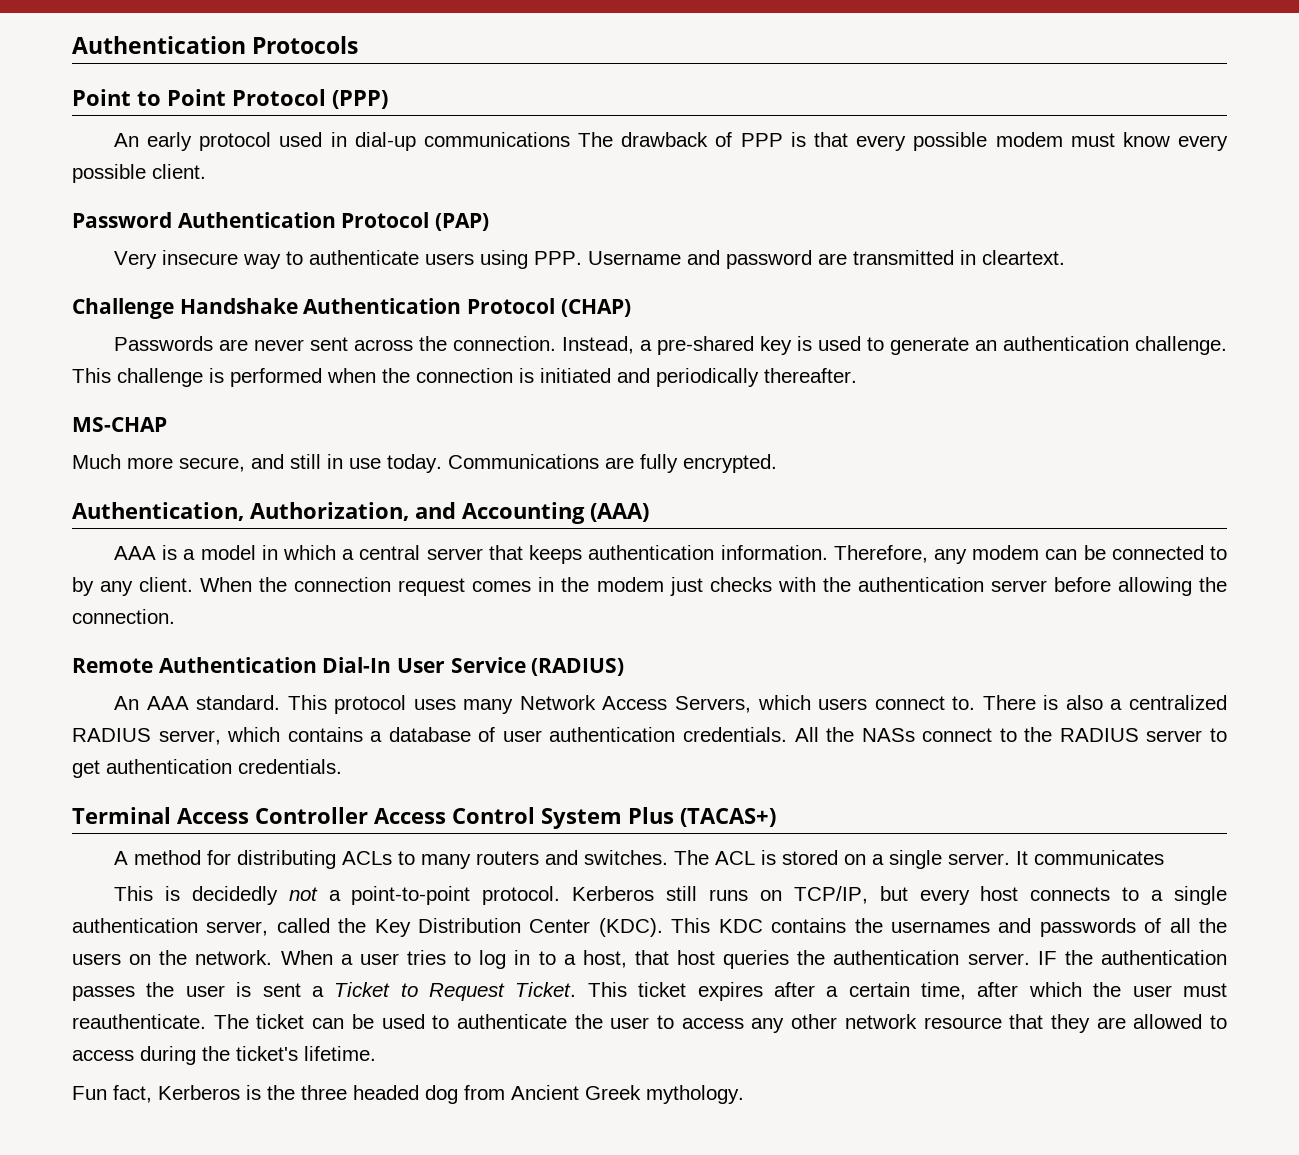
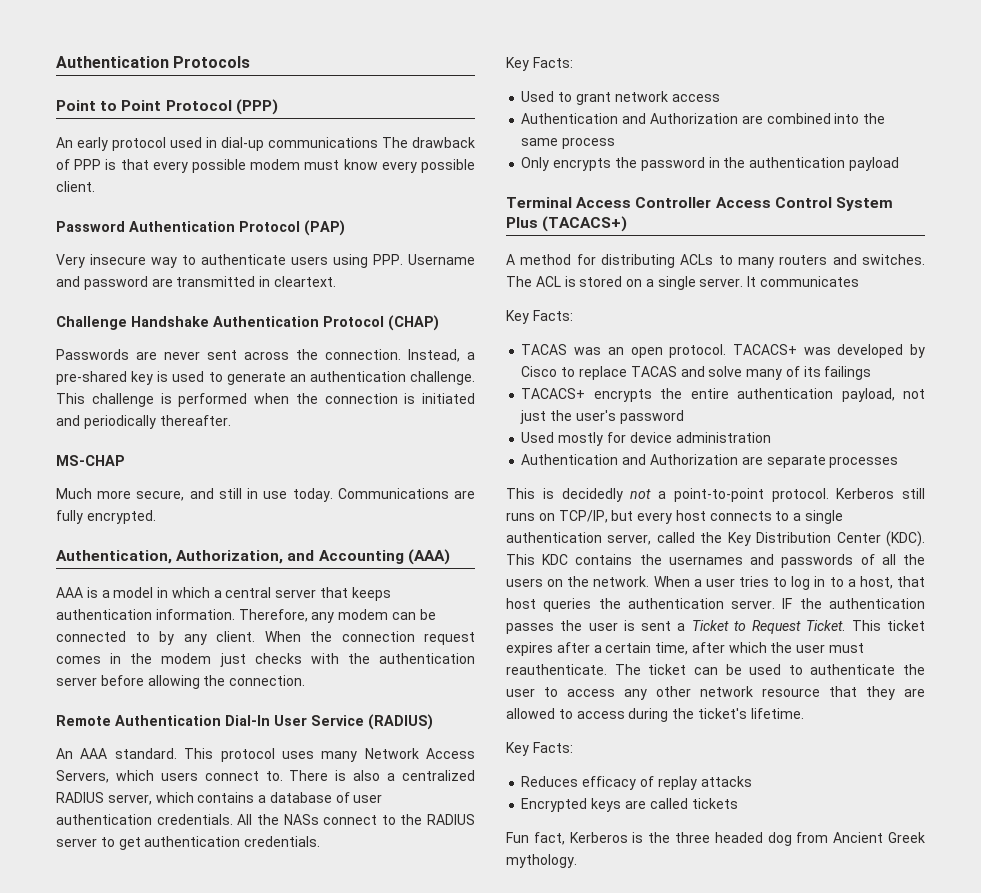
(342, 766) none -> [506,57,573,71] [521,91,720,105] [521,113,886,124] [521,137,616,149] [521,157,899,171] // Key Facts: // Used to grant network access // Authentication and Authorization are combined into the same process // Only encrypts the password in the authentication payload
[679,808,776,827] (TACAS+) -> [542,216,628,232] (TACACS+)
(1164, 857) none -> [506,310,573,324] [521,344,925,358] [521,366,872,380] [521,388,925,402] [520,410,684,424] [521,432,771,446] [521,454,899,468] // Key Facts: // TACAS was an open protocol. TACACS+ was developed by Cisco to replace TACAS and solve many of its failings // TACACS+ encrypts the entire authentication payload, not just the user's password // Used mostly for device administration // Authentication and Authorization are separate processes
(376, 1053) none -> [506,742,573,756] [521,776,752,790] [521,798,738,812] // Key Facts: // Reduces efficacy of replay attacks // Encrypted keys are called tickets

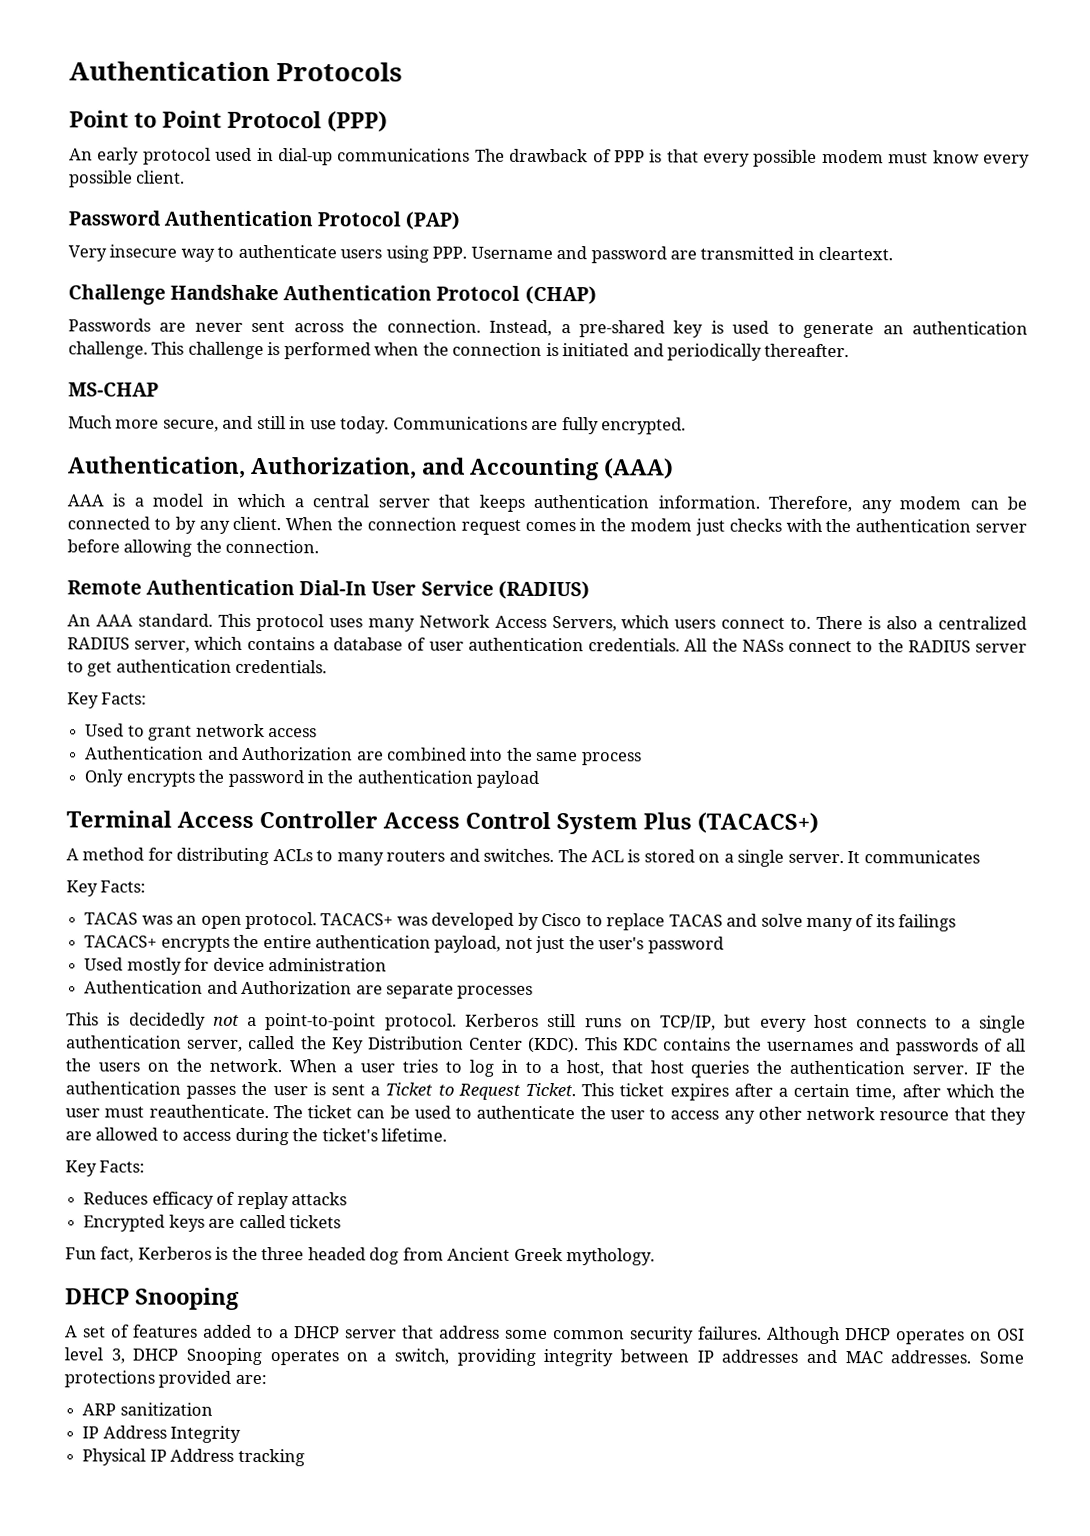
(577, 861) none -> [65,1287,240,1310] [65,1324,1025,1345] [64,1347,1024,1367] [64,1370,267,1388] [82,1402,213,1416] [82,1425,242,1443] [82,1448,305,1467] // DHCP Snooping // A set of features added to a DHCP server that address some common security failures. Although DHCP operates on OSI level 3, DHCP Snooping operates on a switch, providing integrity between IP addresses and MAC addresses. Some protections provided are: // ARP sanitization // IP Address Integrity // Physical IP Address tracking

